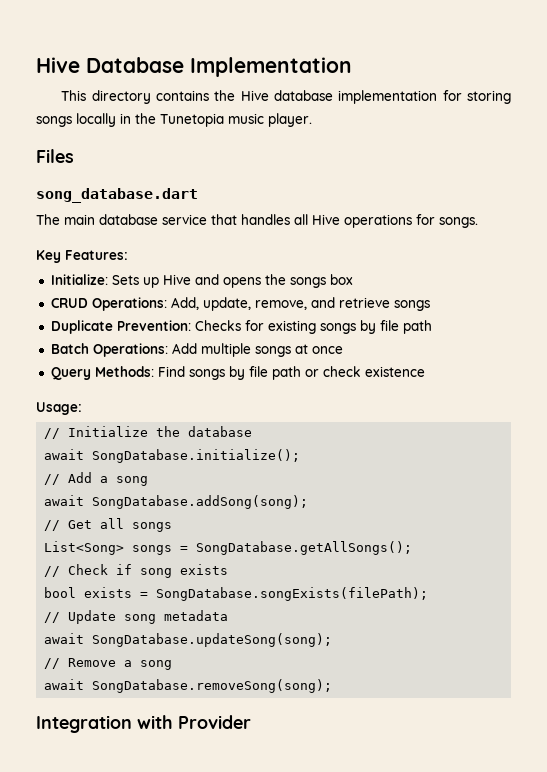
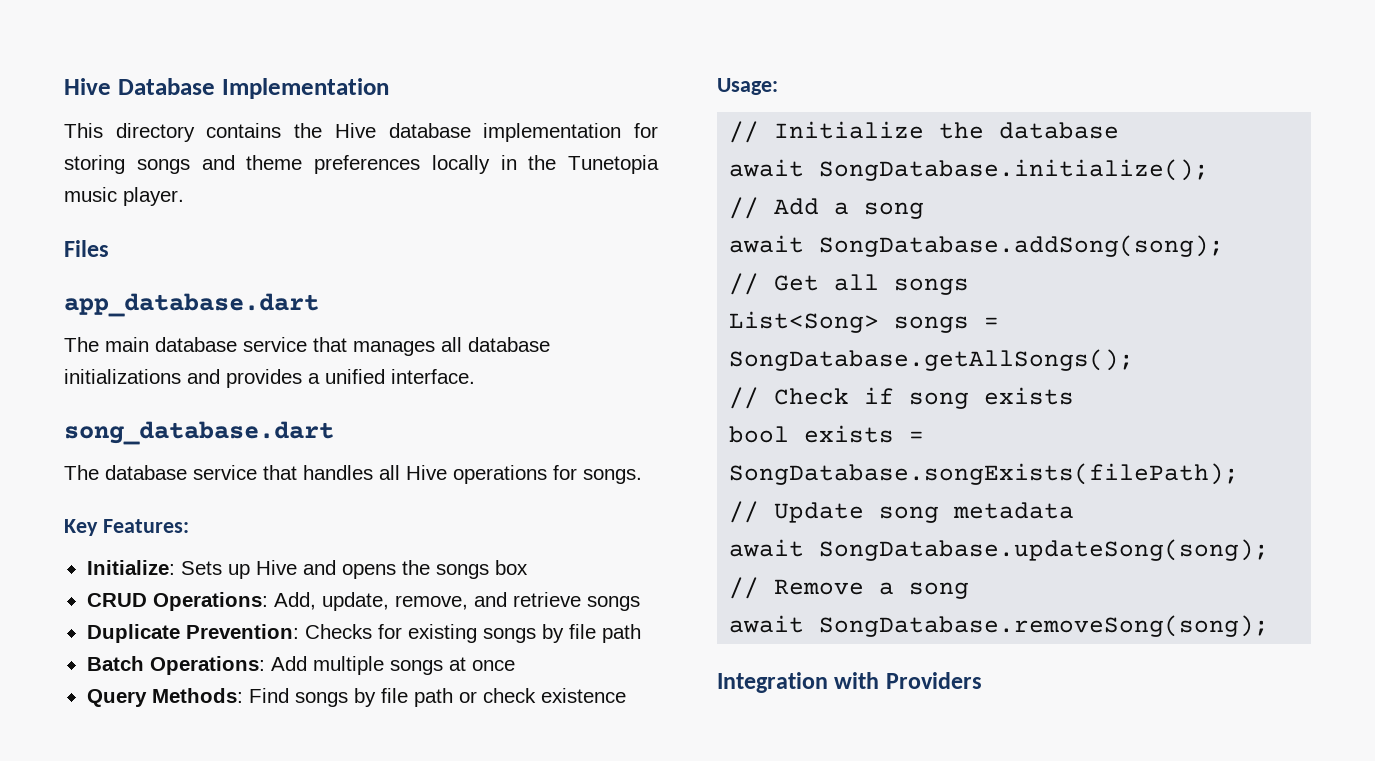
(72, 121) none -> [201,155,420,174] and theme preferences
(74, 156) none -> [64,293,319,317] [64,337,550,356] [64,369,475,388] // app_database.dart // The main database service that manages all database initializations and provides a unified interface.
[64,214,95,225] main -> (99, 472) none
[178,715,251,729] Provider -> [885,672,982,689] Providers

